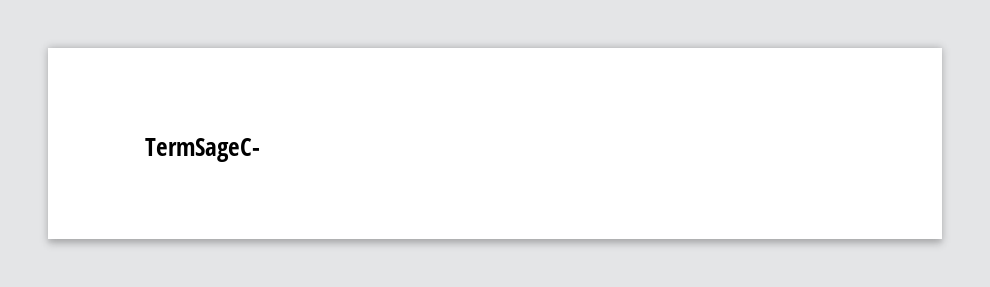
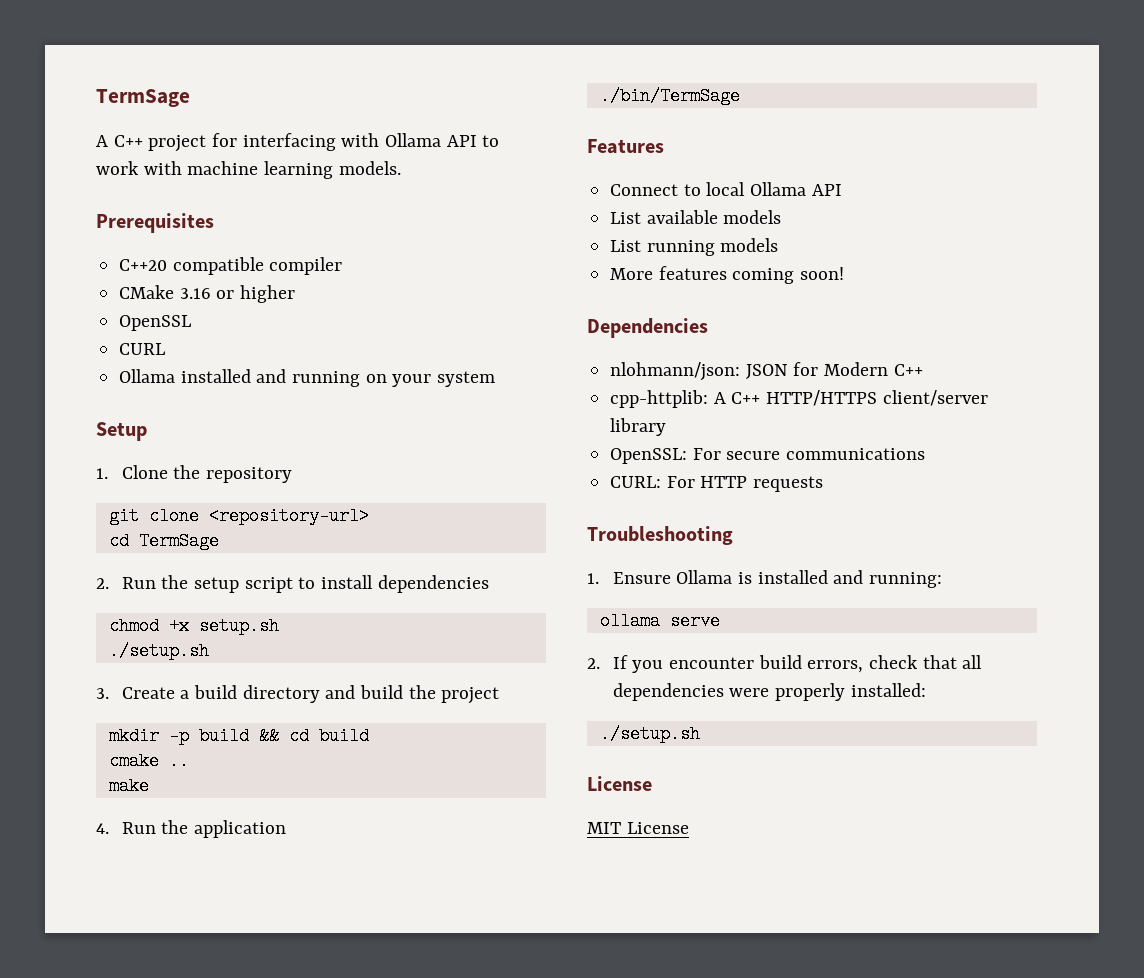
[145,138,260,162] TermSageC- -> [96,89,190,107] [96,133,500,152] [96,161,401,179] [96,213,214,233] [119,257,343,275] [119,285,296,303] [119,315,192,331] [119,343,166,355] [119,369,496,387] [96,422,147,441] [96,465,293,483] [108,507,369,525] [108,532,219,550] [96,575,489,593] [108,617,279,635] [108,642,209,660] [96,685,500,704] [108,727,369,745] [108,752,189,770] [108,777,149,795] [96,820,287,838] [599,87,740,105] [587,139,664,154] [610,182,842,196] [610,210,782,224] [610,238,779,256] [610,266,845,284] [587,318,708,338] [610,362,923,381] [610,390,988,408] [610,418,667,436] [610,448,926,464] [610,476,824,492] [587,526,733,545] [587,570,943,588] [599,612,720,630] [587,655,983,673] [612,683,926,701] [599,725,700,743] [587,776,652,791] [587,822,689,834] TermSage // A C++ project for interfacing with Ollama API to work with machine learning models. // Prerequisites // C++20 compatible compiler // CMake 3.16 or higher // OpenSSL // CURL // Ollama installed and running on your system // Setup // 1. Clone the repository // git clone <repository-url> // cd TermSage // 2. Run the setup script to install dependencies // chmod +x setup.sh // ./setup.sh // 3. Create a build directory and build the project // mkdir -p build && cd build // cmake .. // make // 4. Run the application // ./bin/TermSage // Features // Connect to local Ollama API // List available models // List running models // More features coming soon! // Dependencies // nlohmann/json: JSON for Modern C++ // cpp-httplib: A C++ HTTP/HTTPS client/server library // OpenSSL: For secure communications // CURL: For HTTP requests // Troubleshooting // 1. Ensure Ollama is installed and running: // ollama serve // 2. If you encounter build errors, check that all dependencies were properly installed: // ./setup.sh // License // MIT License

